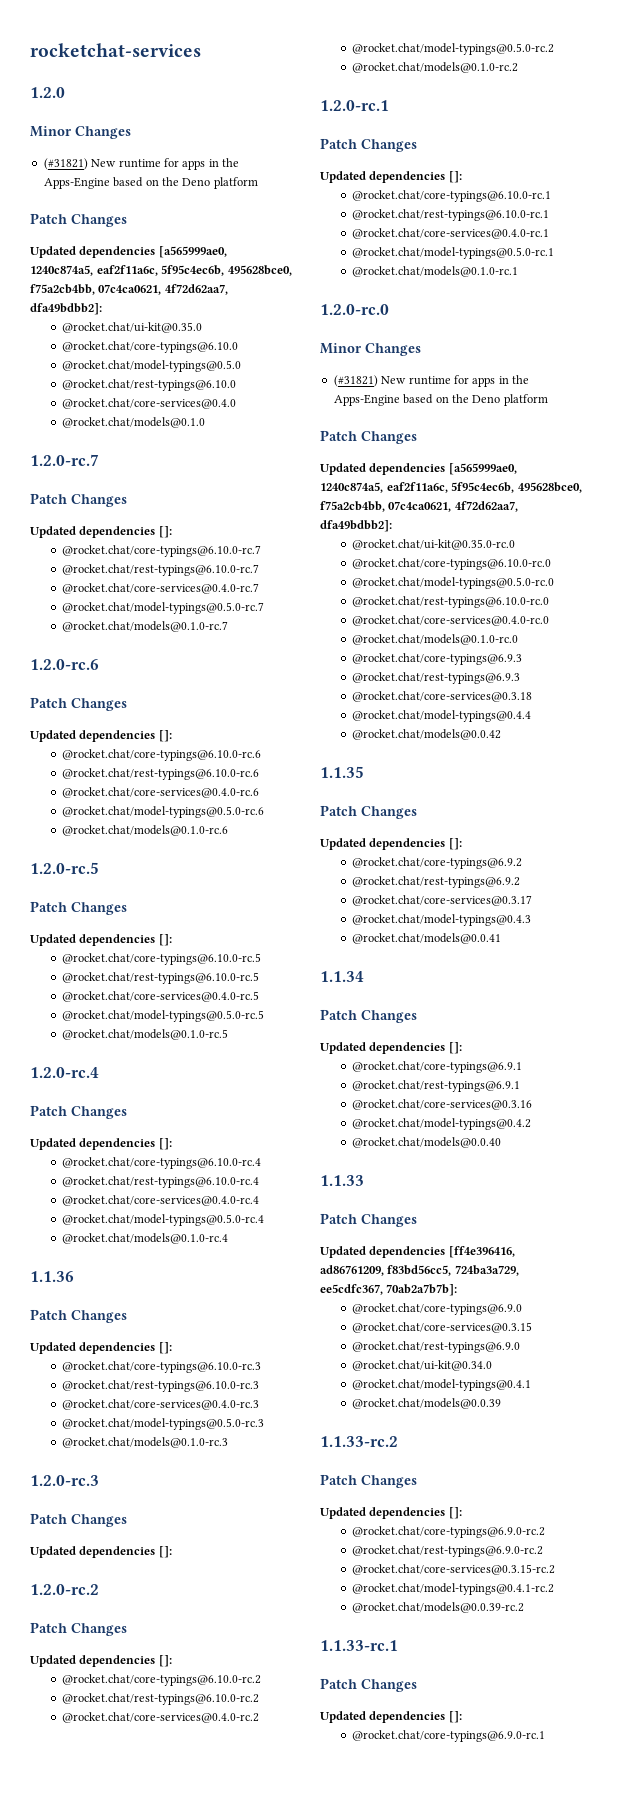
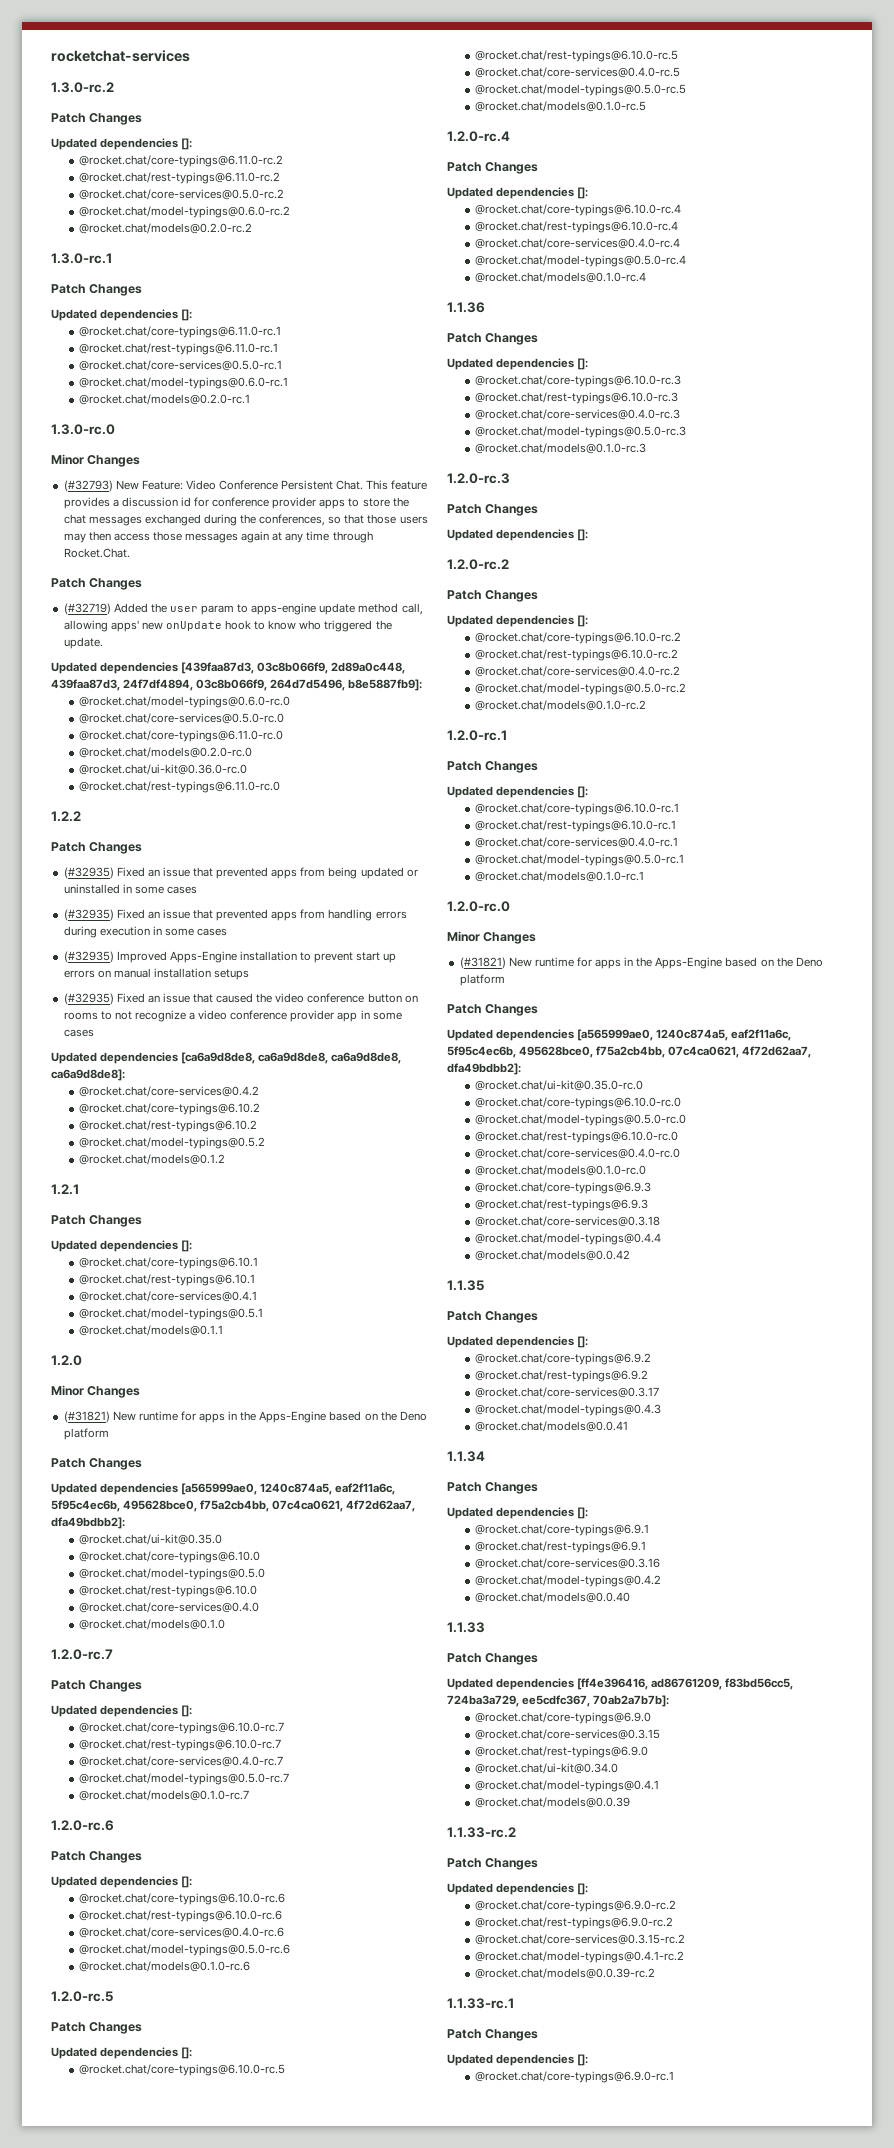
(201, 50) none -> [51,82,114,93] [51,113,143,125] [51,138,193,150] [79,155,284,167] [79,172,281,184] [79,189,285,200] [79,206,291,218] [79,223,253,234] [51,253,112,264] [51,284,143,296] [51,309,193,321] [79,326,282,338] [79,343,279,355] [79,360,283,371] [79,377,289,389] [79,394,251,405] [51,424,115,435] [51,454,141,467] [63,480,428,492] [63,497,409,509] [63,514,428,526] [63,531,373,543] [63,548,130,558] [51,578,143,590] [63,603,423,615] [63,620,392,632] [63,637,103,649] [51,662,406,674] [51,679,423,691] [79,696,291,708] [79,713,285,724] [79,730,284,742] [79,747,253,758] [79,764,248,775] [79,781,281,793] [51,811,81,822] [51,842,143,854] [63,867,418,879] [63,884,197,894] [63,909,407,921] [63,926,228,938] [63,951,397,963] [63,968,250,980] [63,993,418,1005] [63,1010,402,1022] [63,1029,94,1037] [51,1052,402,1064] [51,1069,125,1081] [79,1086,260,1097] [79,1103,261,1115] [79,1120,258,1132] [79,1137,266,1149] [79,1154,226,1165] [51,1184,79,1195] [51,1215,143,1227] [51,1240,193,1252] [79,1257,259,1269] [79,1274,256,1286] [79,1291,258,1302] [79,1308,264,1320] [79,1325,224,1336] // 1.3.0-rc.2 // Patch Changes // Updated dependencies []: // @rocket.chat/core-typings@6.11.0-rc.2 // @rocket.chat/rest-typings@6.11.0-rc.2 // @rocket.chat/core-services@0.5.0-rc.2 // @rocket.chat/model-typings@0.6.0-rc.2 // @rocket.chat/models@0.2.0-rc.2 // 1.3.0-rc.1 // Patch Changes // Updated dependencies []: // @rocket.chat/core-typings@6.11.0-rc.1 // @rocket.chat/rest-typings@6.11.0-rc.1 // @rocket.chat/core-services@0.5.0-rc.1 // @rocket.chat/model-typings@0.6.0-rc.1 // @rocket.chat/models@0.2.0-rc.1 // 1.3.0-rc.0 // Minor Changes // (#32793) New Feature: Video Conference Persistent Chat. This feature provides a discussion id for conference provider apps to store the chat messages exchanged during the conferences, so that those users may then access those messages again at any time through Rocket.Chat. // Patch Changes // (#32719) Added the user param to apps-engine update method call, allowing apps' new onUpdate hook to know who triggered the update. // Updated dependencies [439faa87d3, 03c8b066f9, 2d89a0c448, 439faa87d3, 24f7df4894, 03c8b066f9, 264d7d5496, b8e5887fb9]: // @rocket.chat/model-typings@0.6.0-rc.0 // @rocket.chat/core-services@0.5.0-rc.0 // @rocket.chat/core-typings@6.11.0-rc.0 // @rocket.chat/models@0.2.0-rc.0 // @rocket.chat/ui-kit@0.36.0-rc.0 // @rocket.chat/rest-typings@6.11.0-rc.0 // 1.2.2 // Patch Changes // (#32935) Fixed an issue that prevented apps from being updated or uninstalled in some cases // (#32935) Fixed an issue that prevented apps from handling errors during execution in some cases // (#32935) Improved Apps-Engine installation to prevent start up errors on manual installation setups // (#32935) Fixed an issue that caused the video conference button on rooms to not recognize a video conference provider app in some cases // Updated dependencies [ca6a9d8de8, ca6a9d8de8, ca6a9d8de8, ca6a9d8de8]: // @rocket.chat/core-services@0.4.2 // @rocket.chat/core-typings@6.10.2 // @rocket.chat/rest-typings@6.10.2 // @rocket.chat/model-typings@0.5.2 // @rocket.chat/models@0.1.2 // 1.2.1 // Patch Changes // Updated dependencies []: // @rocket.chat/core-typings@6.10.1 // @rocket.chat/rest-typings@6.10.1 // @rocket.chat/core-services@0.4.1 // @rocket.chat/model-typings@0.5.1 // @rocket.chat/models@0.1.1

